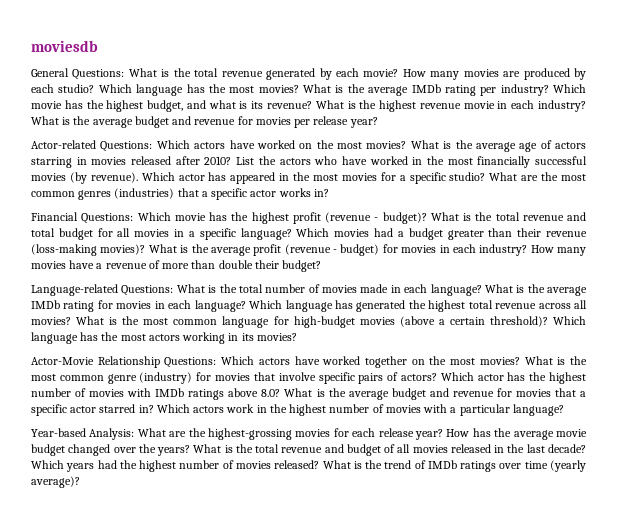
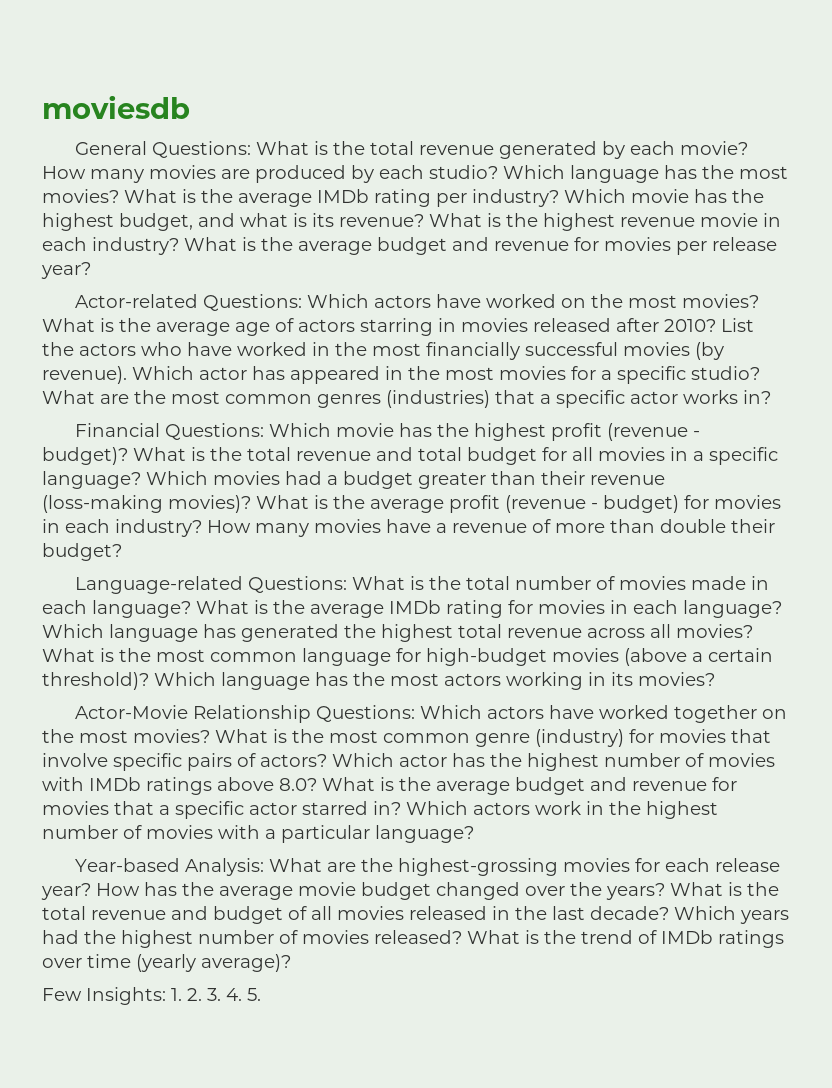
(80, 482) none -> [42,987,261,1005] // Few Insights: 1. 2. 3. 4. 5.

